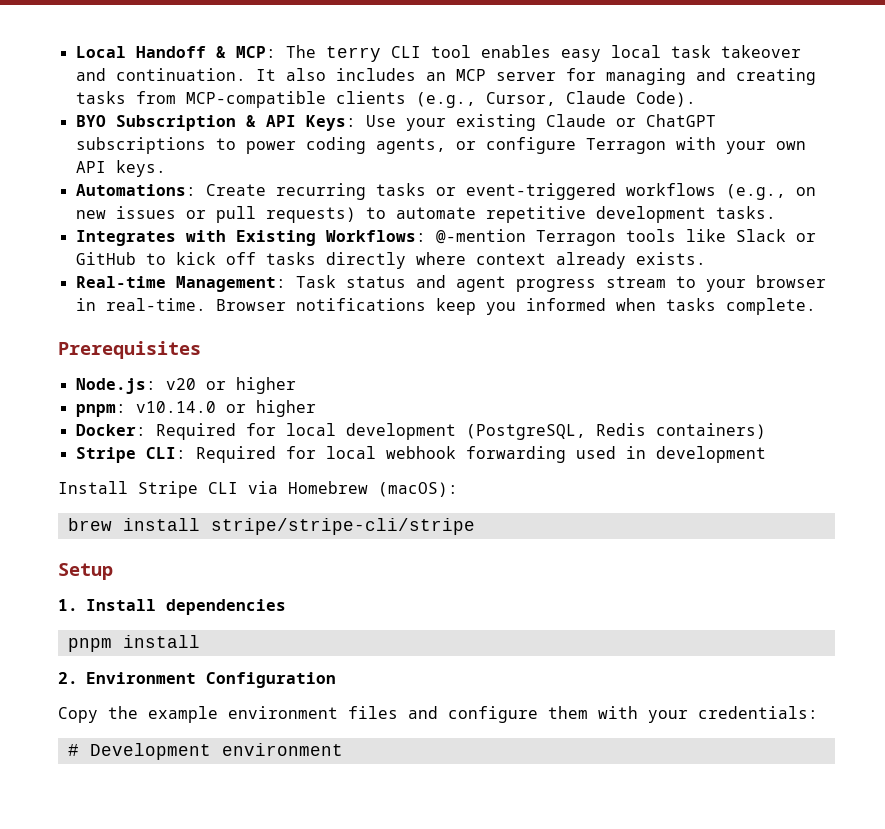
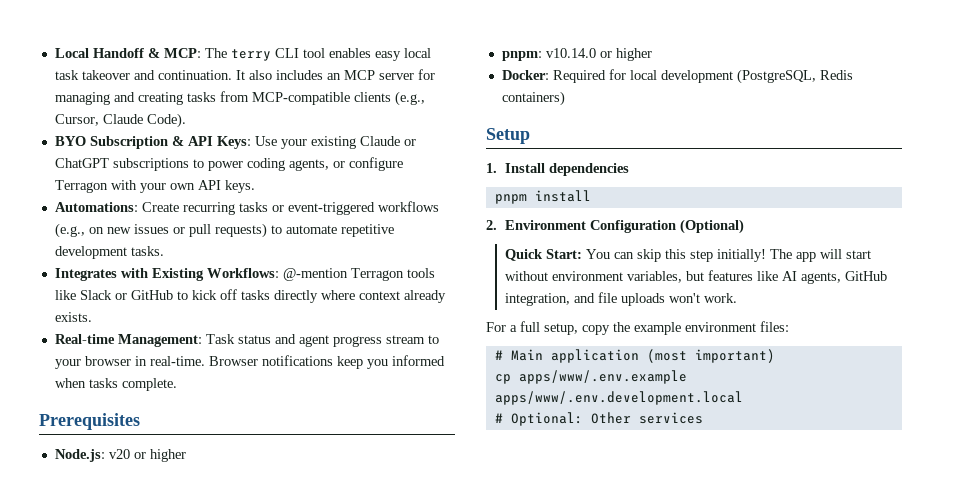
[75,446,766,463] [58,481,458,498] [67,518,475,535] // Stripe CLI: Required for local webhook forwarding used in development // Install Stripe CLI via Homebrew (macOS): // brew install stripe/stripe-cli/stripe -> (565, 98) none
[58,706,818,723] [67,743,343,760] // Copy the example environment files and configure them with your credentials: // # Development environment -> [679,219,744,234] [504,249,871,262] [504,270,887,284] [504,292,737,306] [486,321,789,335] [494,349,775,363] [494,370,687,384] [494,391,743,405] [494,412,703,426] (Optional) // Quick Start: You can skip this step initially! The app will start without environment variables, but features like AI agents, GitHub integration, and file uploads won't work. // For a full setup, copy the example environment files: // # Main application (most important) // cp apps/www/.env.example apps/www/.env.development.local // # Optional: Other services

